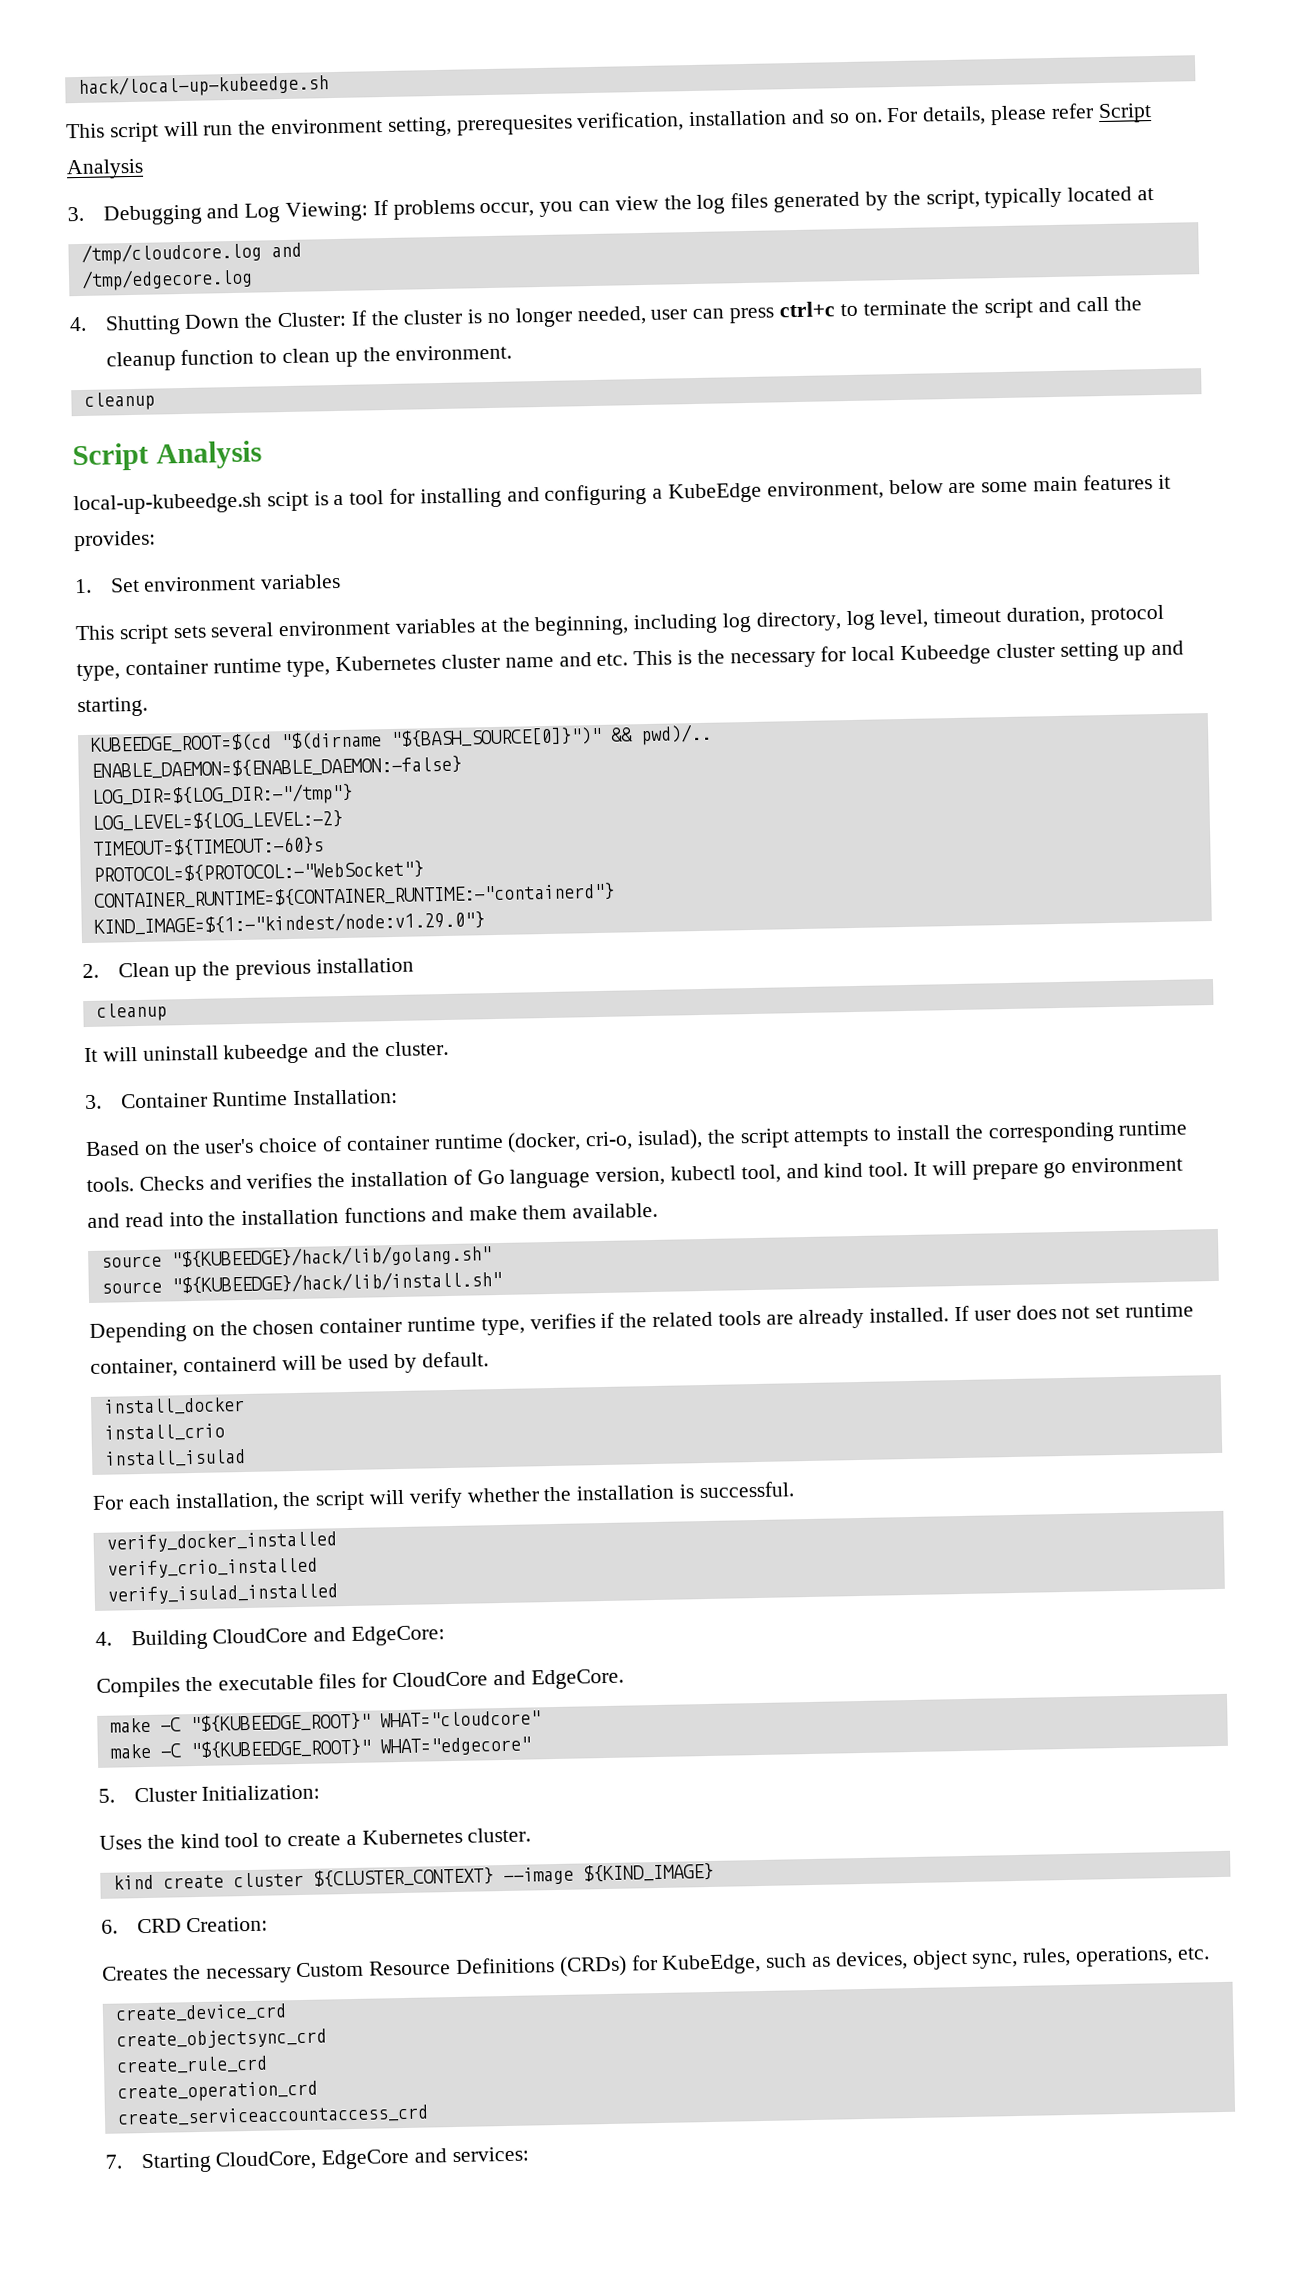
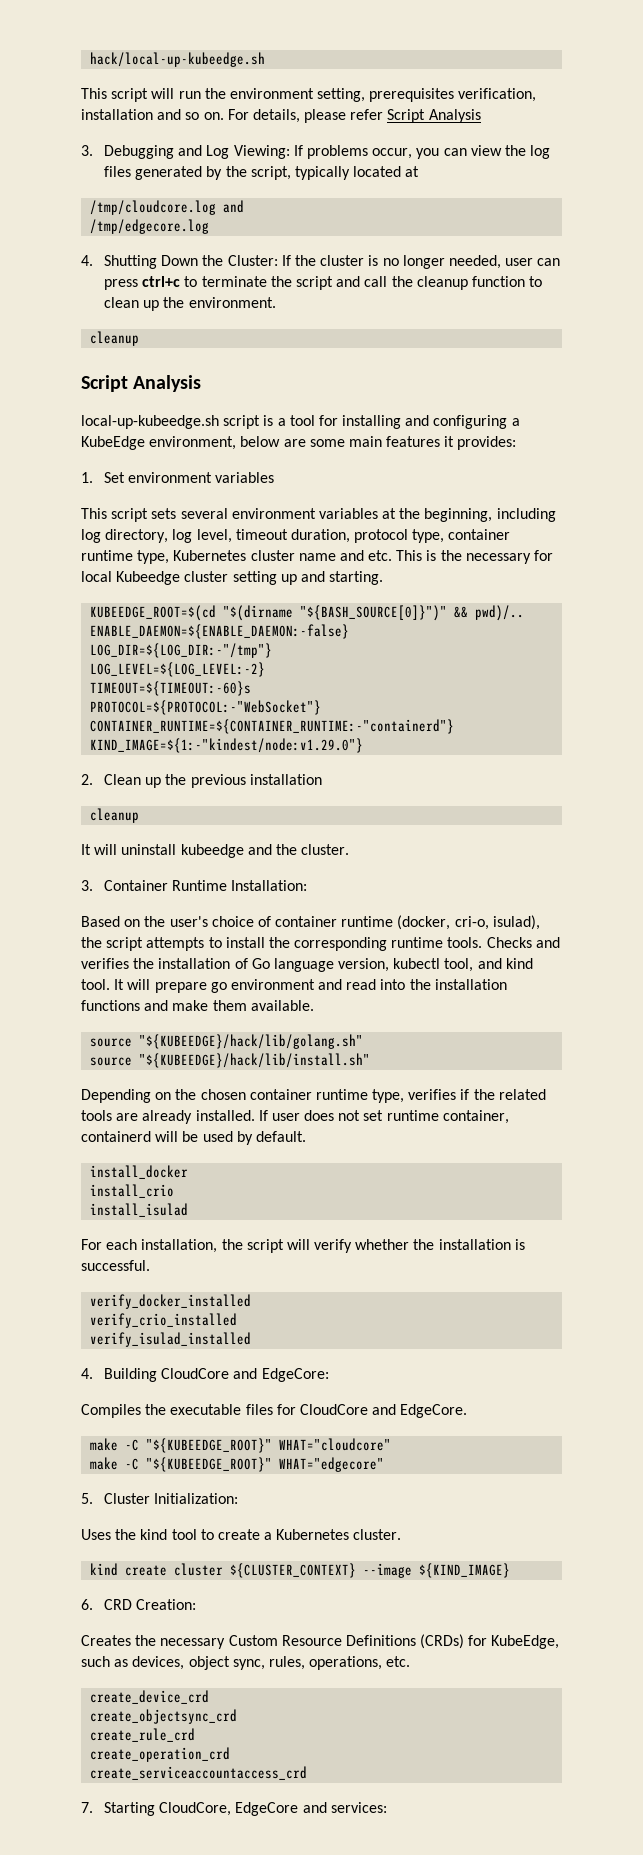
[455,114,573,136] prerequesites -> [369,88,455,102] prerequisites
[266,491,309,512] scipt -> [223,415,261,429] script

